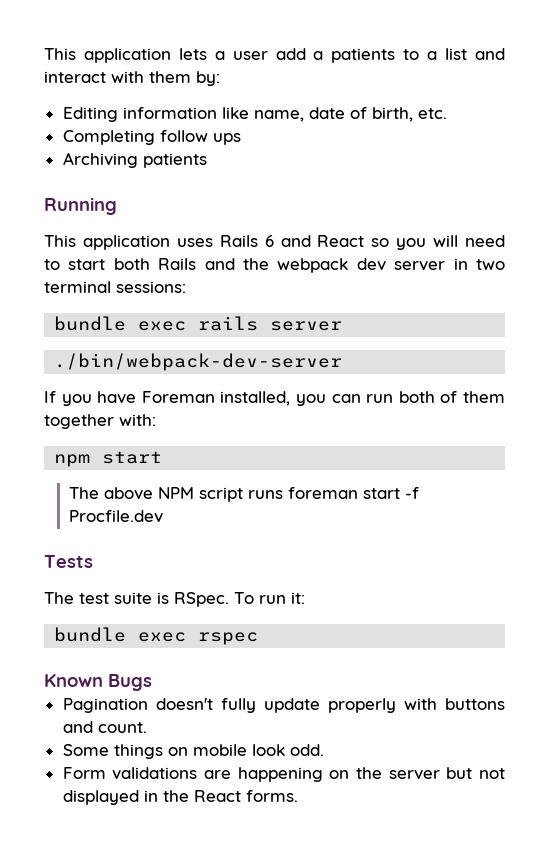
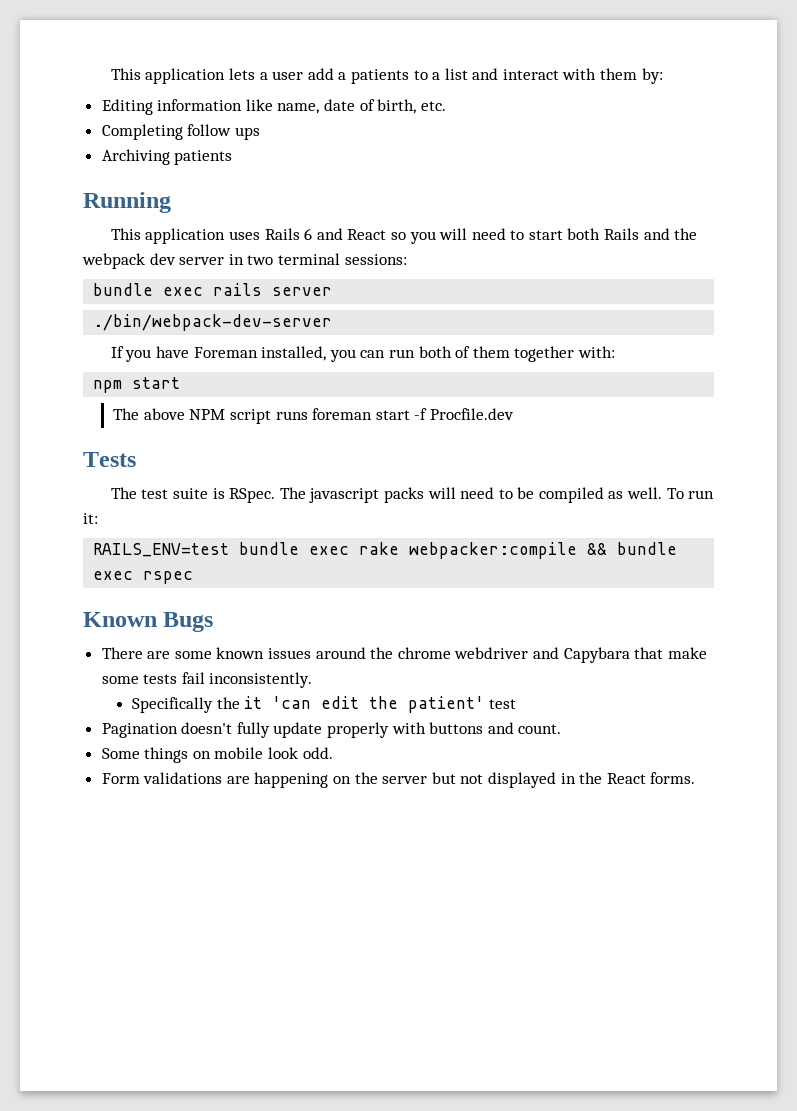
[234,592,305,604] To run it: // -> [279,487,715,503] [83,513,98,524] [93,542,608,559] The javascript packs will need to be compiled as well. To run it: // RAILS_ENV=test bundle exec rake webpacker:compile &&
(152, 682) none -> [101,647,707,663] [101,672,313,688] [131,696,516,713] // There are some known issues around the chrome webdriver and Capybara that make some tests fail inconsistently. // Specifically the it 'can edit the patient' test

